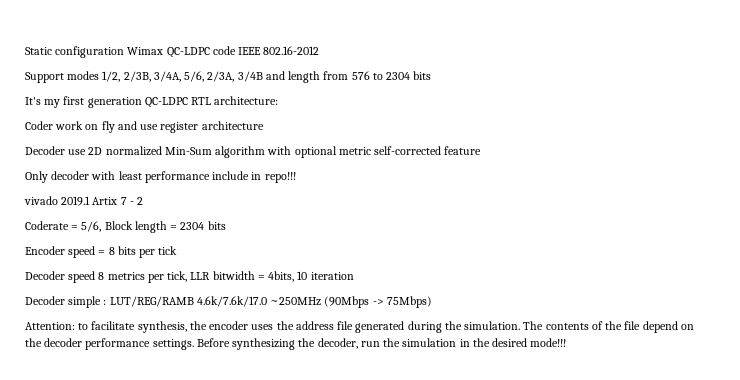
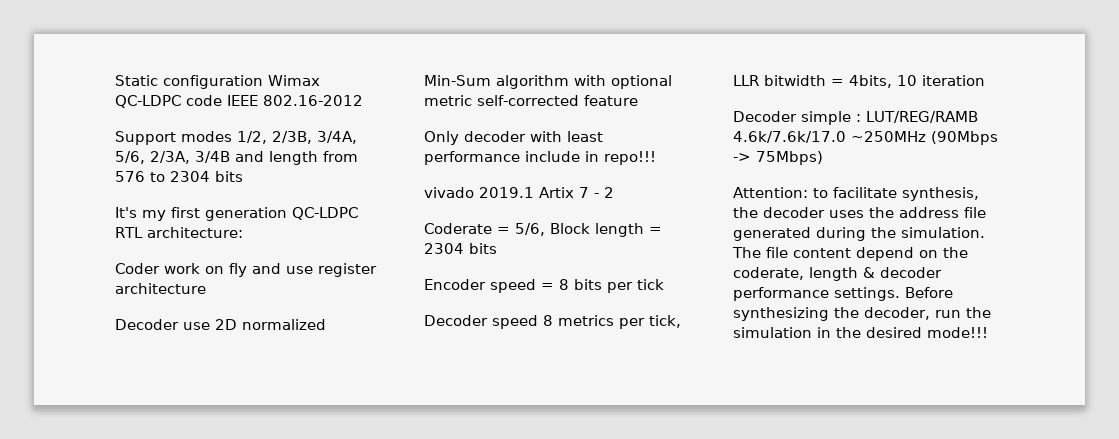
[209,321,249,330] encoder -> [763,207,825,218] decoder
[545,321,694,333] [25,338,42,347] contents of the file depend on the -> [766,247,968,261] [733,267,875,281] file content depend on the coderate, length &

